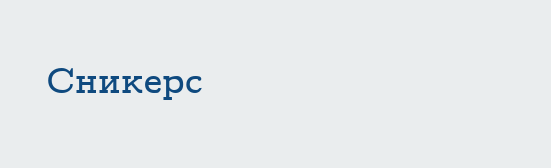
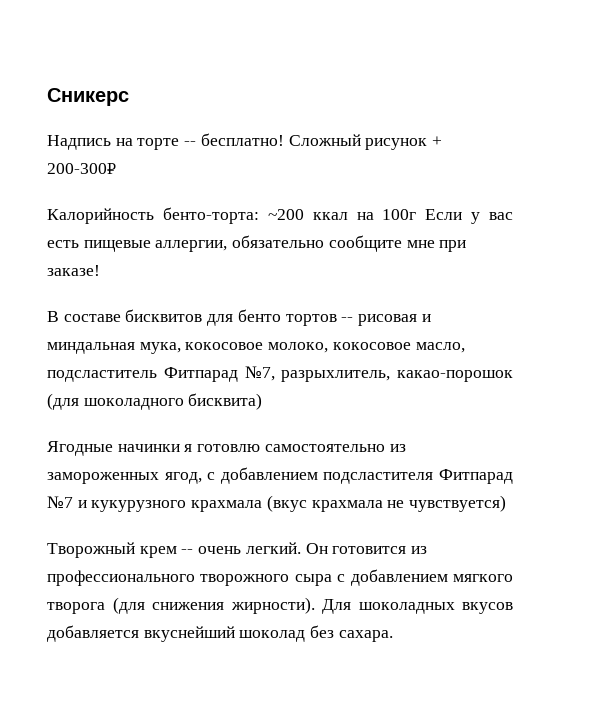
(203, 84) none -> [47,133,443,150] [47,163,116,174] [47,207,513,224] [47,235,467,252] [47,265,100,276] [47,309,431,326] [47,342,465,354] [47,366,513,382] [47,393,263,410] [47,441,406,456] [47,467,513,484] [47,495,507,512] [47,542,428,558] [47,569,513,586] [47,597,513,614] [47,625,393,642] // Надпись на торте -- бесплатно! Сложный рисунок + 200-300₽ // Калорийность бенто-торта: ~200 ккал на 100г Если у вас есть пищевые аллергии, обязательно сообщите мне при заказе! // В составе бисквитов для бенто тортов -- рисовая и миндальная мука, кокосовое молоко, кокосовое масло, подсластитель Фитпарад №7, разрыхлитель, какао-порошок (для шоколадного бисквита) // Ягодные начинки я готовлю самостоятельно из замороженных ягод, с добавлением подсластителя Фитпарад №7 и кукурузного крахмала (вкус крахмала не чувствуется) // Творожный крем -- очень легкий. Он готовится из профессионального творожного сыра с добавлением мягкого творога (для снижения жирности). Для шоколадных вкусов добавляется вкуснейший шоколад без сахара.

